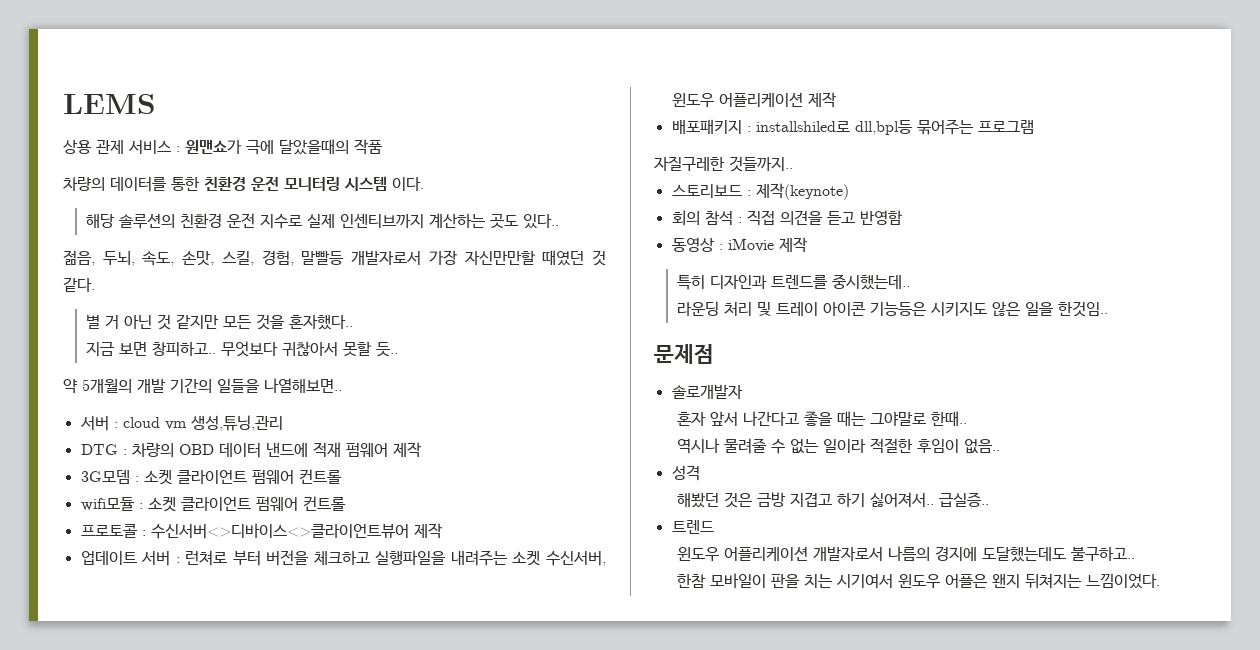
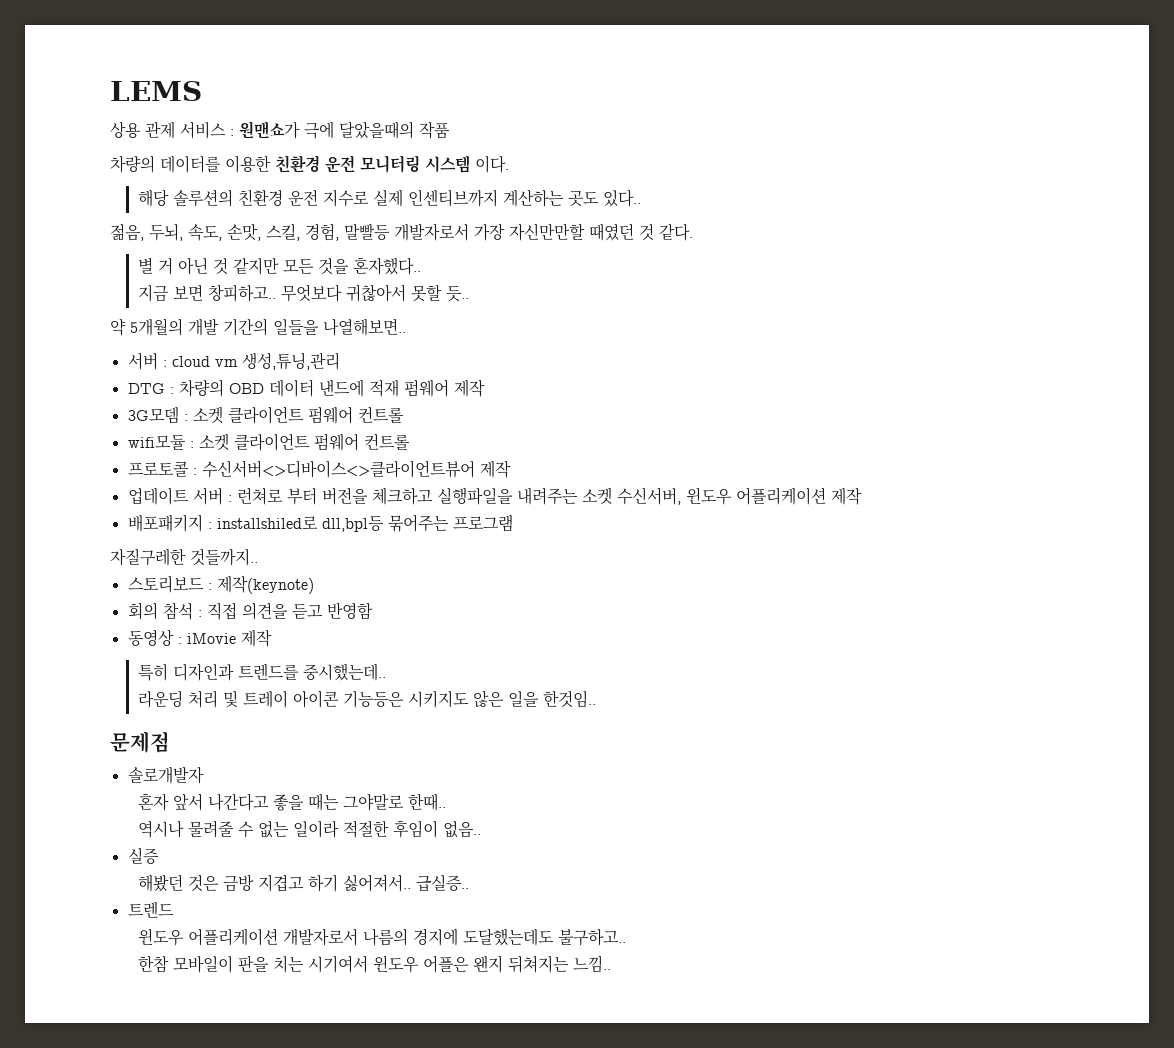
[171,176,200,191] 통한 -> [225,155,271,173] 이용한
[671,465,700,481] 성격 -> [127,847,159,864] 실증
[1085,573,1160,589] 느낌이었다. -> [572,955,611,973] 느낌..

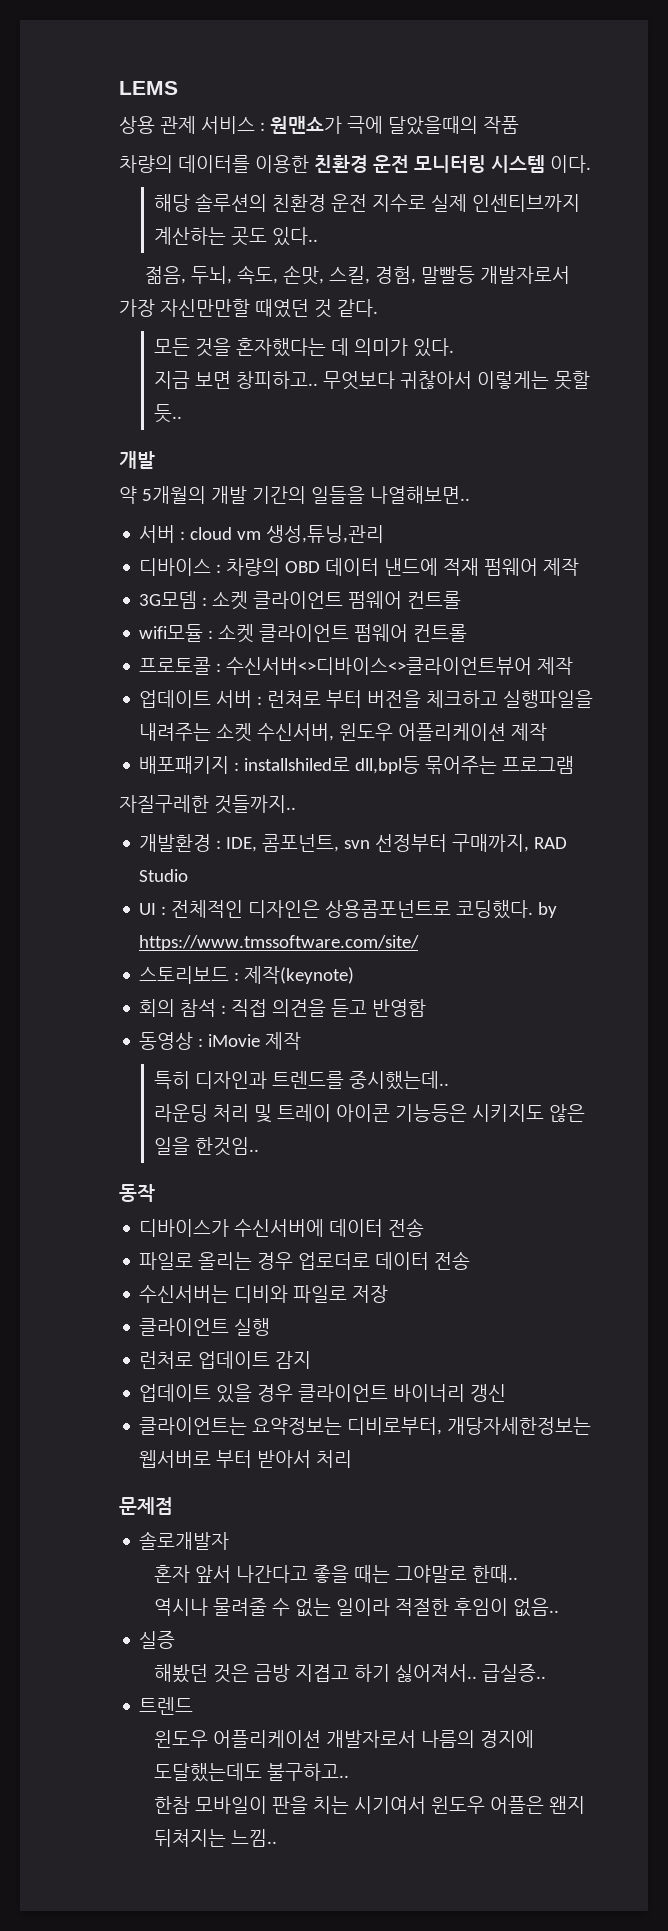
[137,257,421,275] 별 거 아닌 것 같지만 모든 것을 혼자했다.. -> [153,338,454,357] 모든 것을 혼자했다는 데 의미가 있다.
(406, 293) none -> [476,371,549,389] 이렇게는
(469, 294) none -> [119,451,155,469] // 개발
[127,383,165,394] DTG -> [139,558,212,576] 디바이스
(258, 557) none -> [139,834,568,852] [139,869,189,882] [139,900,558,919] [139,935,420,951] // 개발환경 : IDE, 콤포넌트, svn 선정부터 구매까지, RAD Studio // UI : 전체적인 디자인은 상용콤포넌트로 코딩했다. by https://www.tmssoftware.com/site/
(596, 699) none -> [119,1184,155,1202] [139,1218,425,1237] [139,1251,471,1270] [139,1285,389,1303] [139,1318,271,1336] [139,1351,312,1369] [139,1384,507,1403] [139,1417,592,1435] [139,1450,353,1468] // 동작 // 디바이스가 수신서버에 데이터 전송 // 파일로 올리는 경우 업로더로 데이터 전송 // 수신서버는 디비와 파일로 저장 // 클라이언트 실행 // 런처로 업데이트 감지 // 업데이트 있을 경우 클라이언트 바이너리 갱신 // 클라이언트는 요약정보는 디비로부터, 개당자세한정보는 웹서버로 부터 받아서 처리

